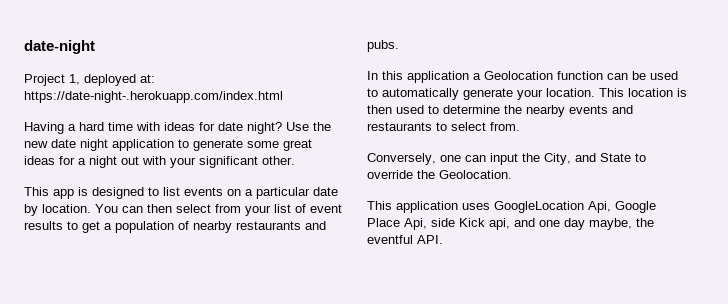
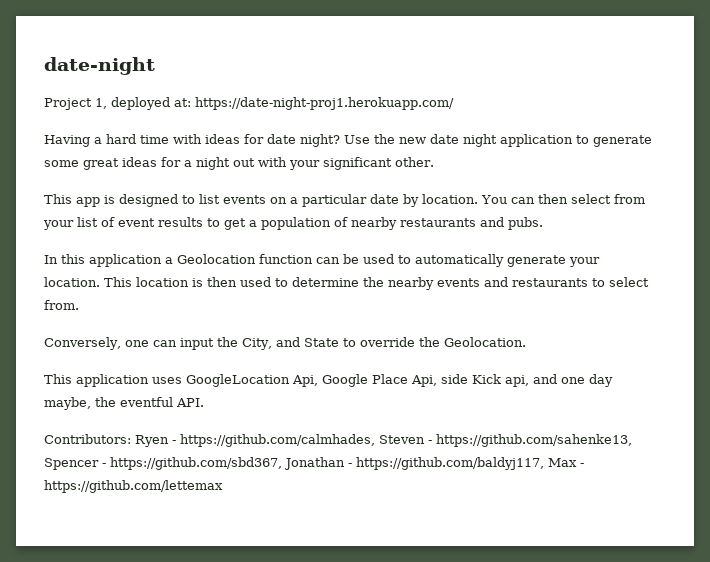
[24,91,283,103] https://date-night-.herokuapp.com/index.html -> [195,97,454,110] https://date-night-proj1.herokuapp.com/
(443, 239) none -> [44,434,632,447] [44,457,584,470] [44,480,223,493] // Contributors: Ryen - https://github.com/calmhades, Steven - https://github.com/sahenke13, Spencer - https://github.com/sbd367, Jonathan - https://github.com/baldyj117, Max - https://github.com/lettemax

